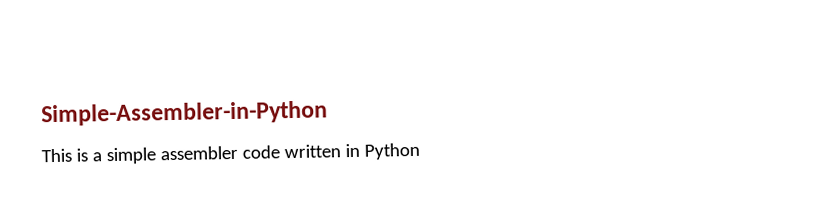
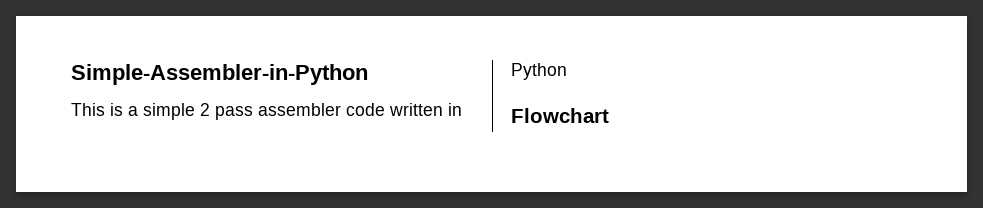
(156, 156) none -> [200,103,253,120] 2 pass
(420, 151) none -> [511,108,609,123] // Flowchart

